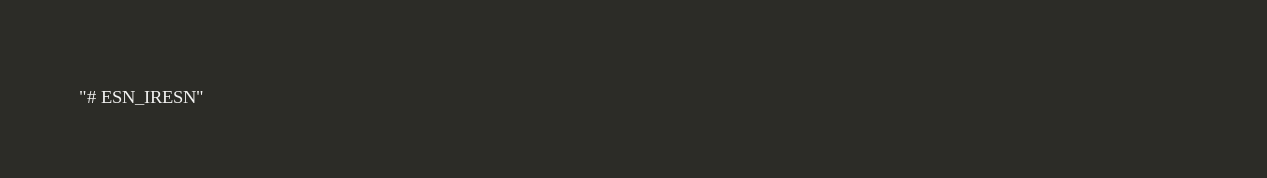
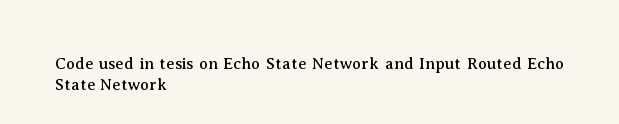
[79,91,204,105] "# ESN_IRESN" -> [55,57,564,73] [55,78,168,90] Code used in tesis on Echo State Network and Input Routed Echo State Network

